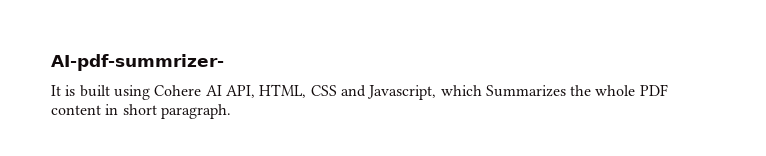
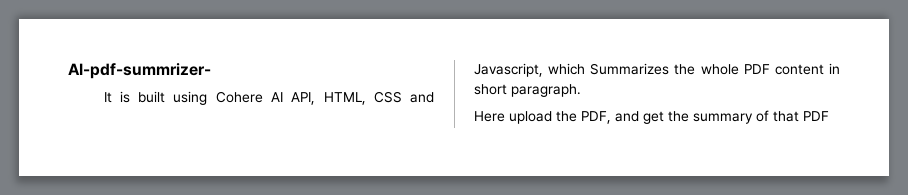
(231, 111) none -> [474,110,829,124] // Here upload the PDF, and get the summary of that PDF

